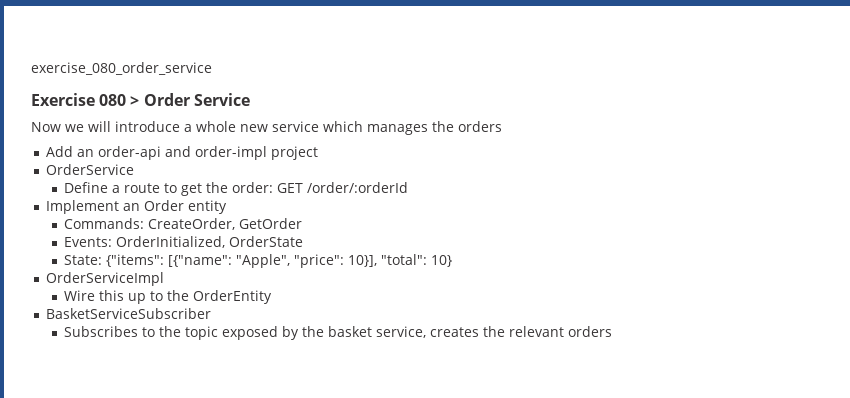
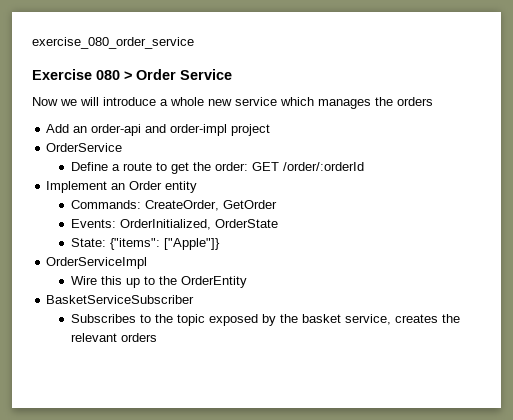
[168,254,453,268] [{"name": "Apple", "price": 10}], "total": 10} -> [163,238,220,250] ["Apple"]}

